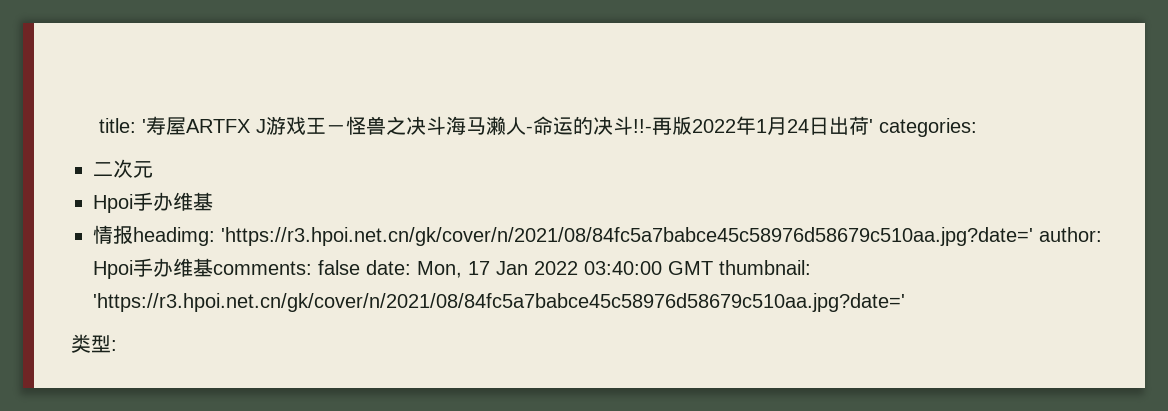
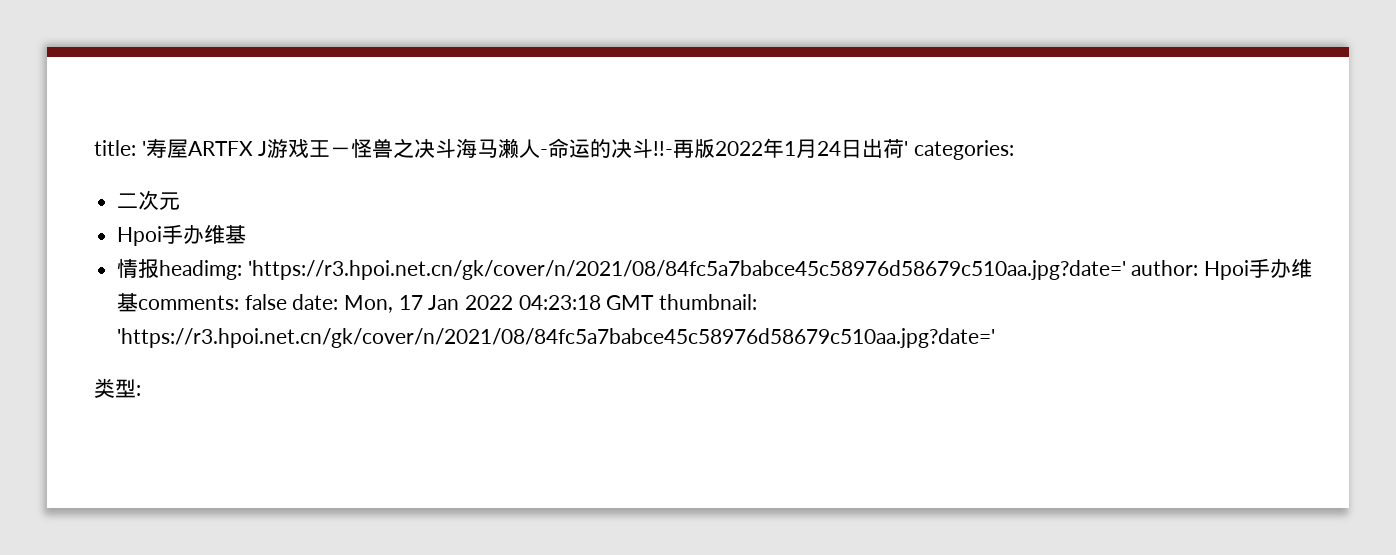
[584,261,662,275] 03:40:00 -> [518,295,601,310] 04:23:18

